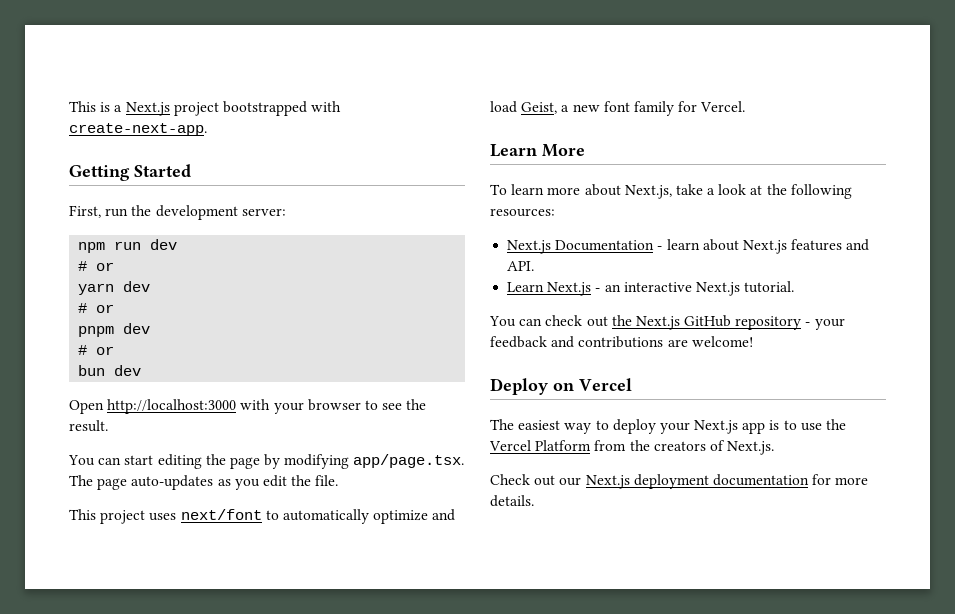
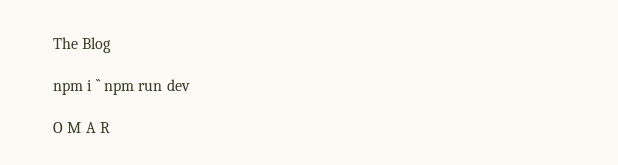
[69,101,342,116] [69,123,207,136] [69,164,191,181] [69,205,286,220] [78,239,178,253] [78,261,115,271] [78,281,151,295] [78,303,115,313] [78,323,151,337] [78,345,115,355] [78,365,142,376] [69,399,427,414] [69,420,108,432] [68,454,465,469] [69,475,339,490] [69,509,456,524] [490,101,746,116] [490,144,585,157] [490,184,852,199] [490,208,555,217] [507,239,870,254] [507,261,535,271] [507,281,795,296] [489,315,845,330] [490,336,753,348] [490,378,632,395] [490,419,847,434] [489,440,775,455] [490,474,869,489] [490,495,534,507] This is a Next.js project bootstrapped with create-next-app. // Getting Started // First, run the development server: // npm run dev // # or // yarn dev // # or // pnpm dev // # or // bun dev // Open http://localhost:3000 with your browser to see the result. // You can start editing the page by modifying app/page.tsx. The page auto-updates as you edit the file. // This project uses next/font to automatically optimize and load Geist, a new font family for Vercel. // Learn More // To learn more about Next.js, take a look at the following resources: // Next.js Documentation - learn about Next.js features and API. // Learn Next.js - an interactive Next.js tutorial. // You can check out the Next.js GitHub repository - your feedback and contributions are welcome! // Deploy on Vercel // The easiest way to deploy your Next.js app is to use the Vercel Platform from the creators of Next.js. // Check out our Next.js deployment documentation for more details. -> [53,37,112,53] [53,79,190,95] [53,122,110,133] The Blog // npm i `` npm run dev // O M A R

